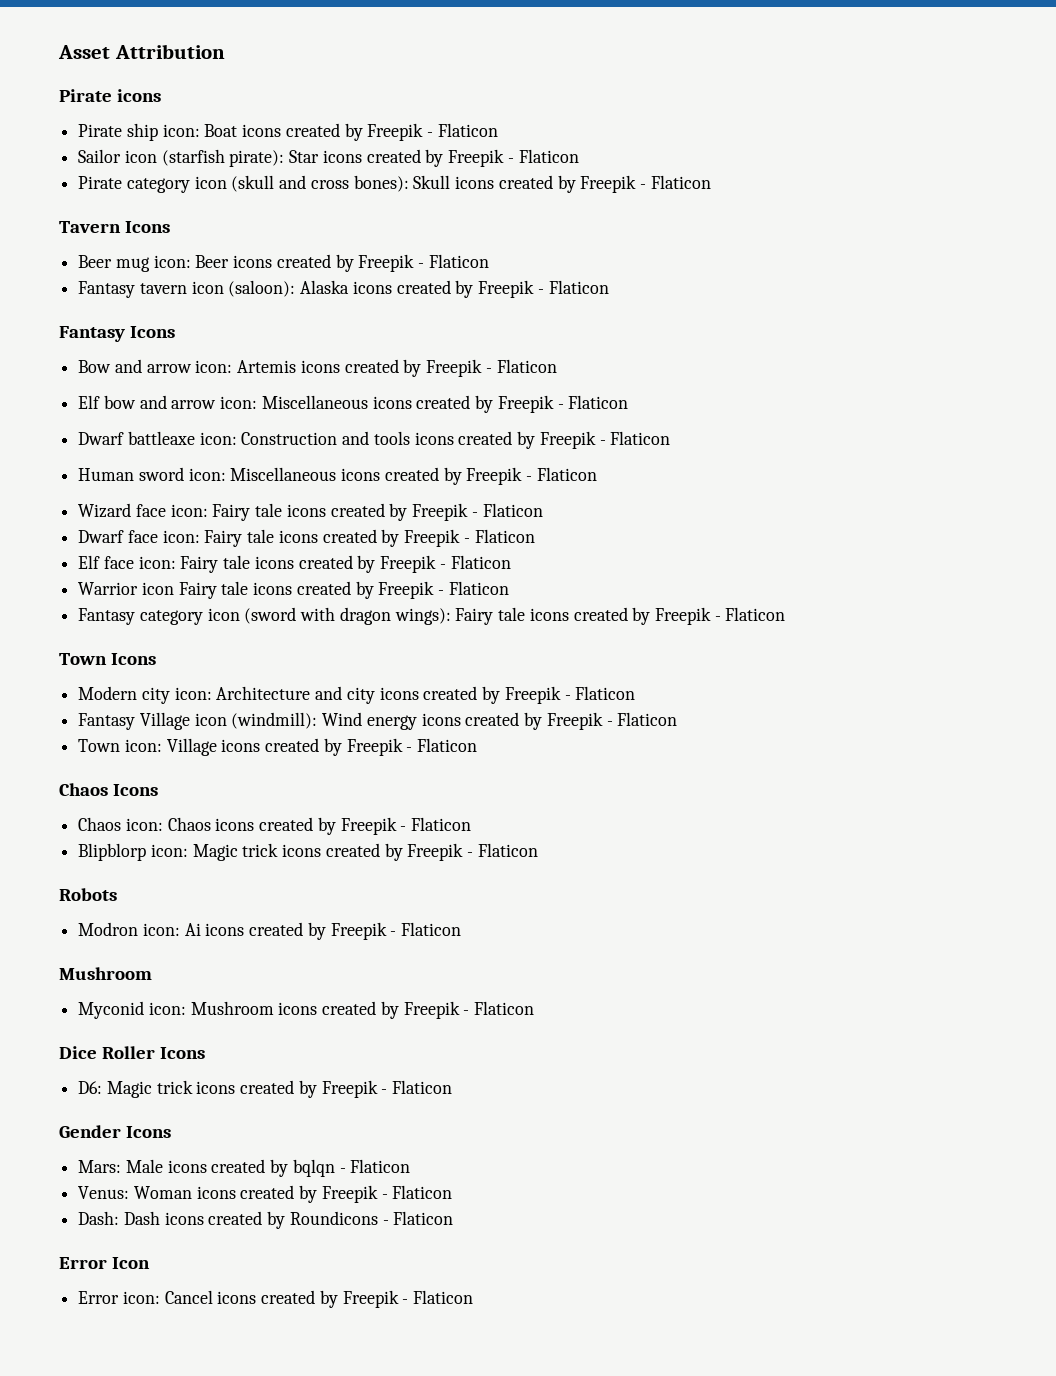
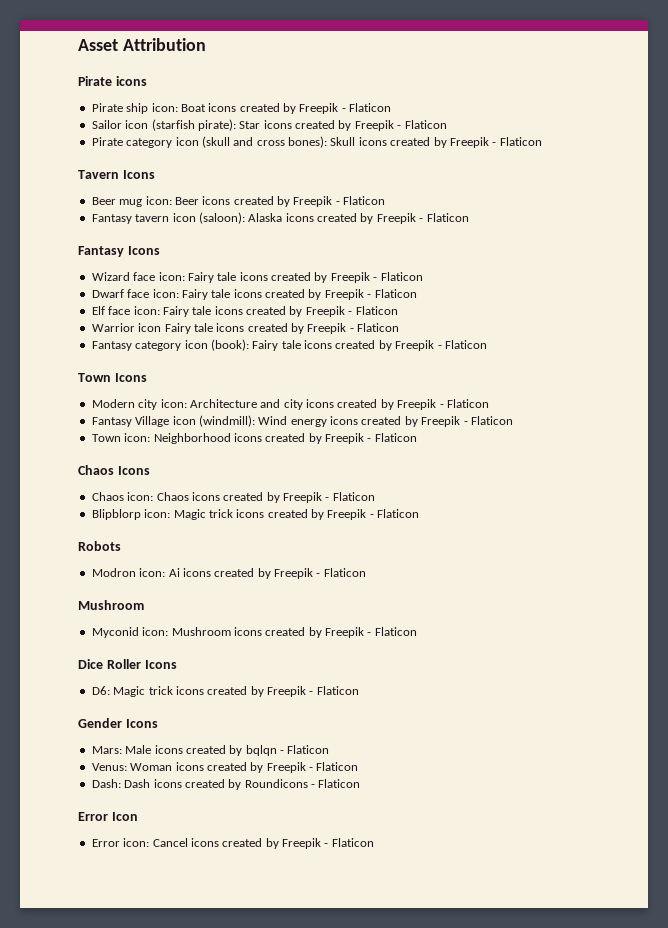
[78,359,557,377] [78,395,629,413] [78,431,671,449] [78,467,597,485] // Bow and arrow icon: Artemis icons created by Freepik - Flaticon // Elf bow and arrow icon: Miscellaneous icons created by Freepik - Flaticon // Dwarf battleaxe icon: Construction and tools icons created by Freepik - Flaticon // Human sword icon: Miscellaneous icons created by Freepik - Flaticon -> (160, 250) none
[244,607,451,625] (sword with dragon wings): -> [210,339,249,351] (book):
[166,738,217,756] Village -> [153,433,231,444] Neighborhood

